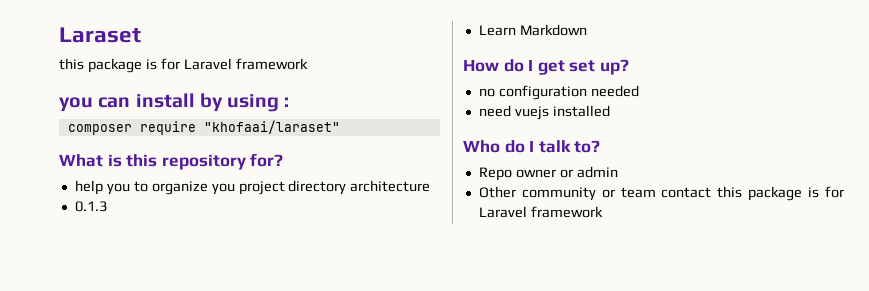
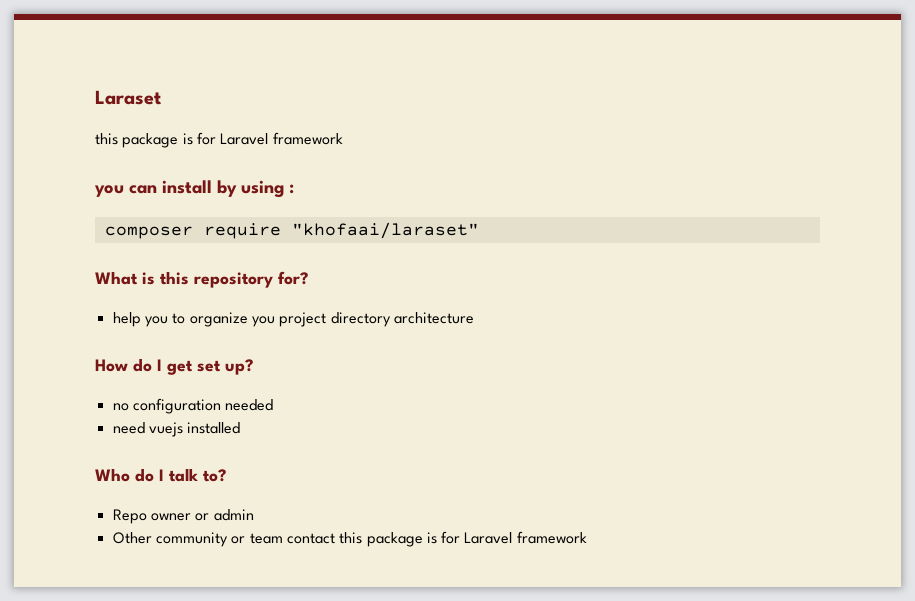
[74,201,107,212] [478,24,587,36] // 0.1.3 // Learn Markdown -> (474, 318) none

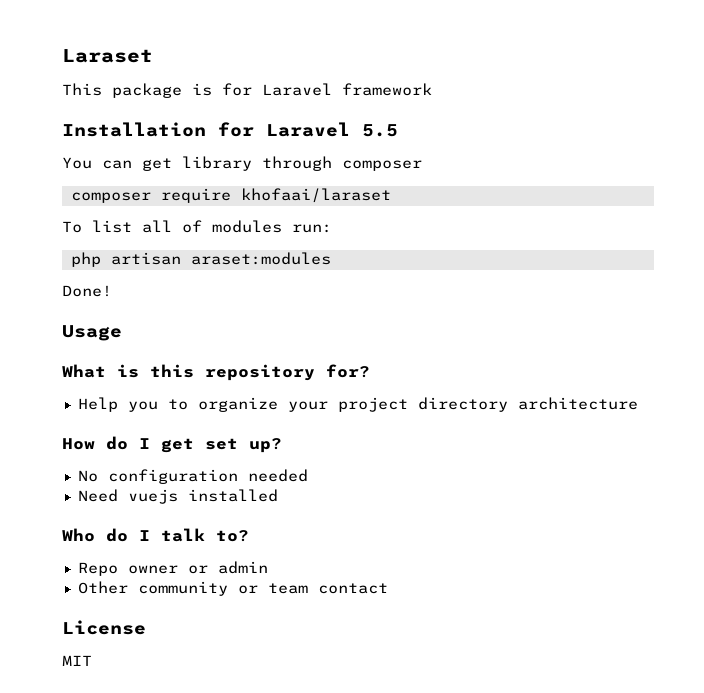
[95,133,118,145] this -> [62,83,102,96] This
[94,180,294,198] [104,222,479,239] you can install by using : // composer require "khofaai/laraset" -> [62,122,398,137] [62,156,422,171] [70,188,391,203] [62,220,332,233] [70,252,331,267] [62,285,112,297] [62,325,122,341] Installation for Laravel 5.5 // You can get library through composer // composer require khofaai/laraset // To list all of modules run: // php artisan araset:modules // Done! // Usage
[112,312,141,327] help -> [77,397,118,412] Help
[251,316,275,327] you -> [287,401,328,412] your
[112,403,129,411] no -> [77,470,98,482] No
[112,422,145,434] need -> [77,489,118,502] Need
[339,531,587,547] this package is for Laravel framework -> [62,620,146,635] [62,655,92,666] // License // MIT

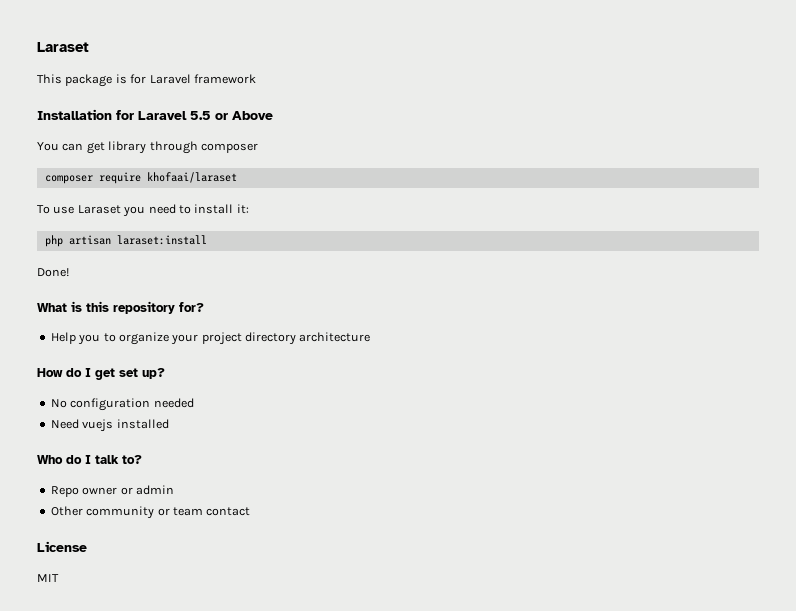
(398, 130) none -> [215,111,273,120] or Above
[92,220,332,233] list all of modules run: -> [53,204,249,217] use Laraset you need to install it:
[190,252,331,265] araset:modules -> [116,235,207,245] laraset:install
[62,325,122,341] // Usage -> (69, 272) none

